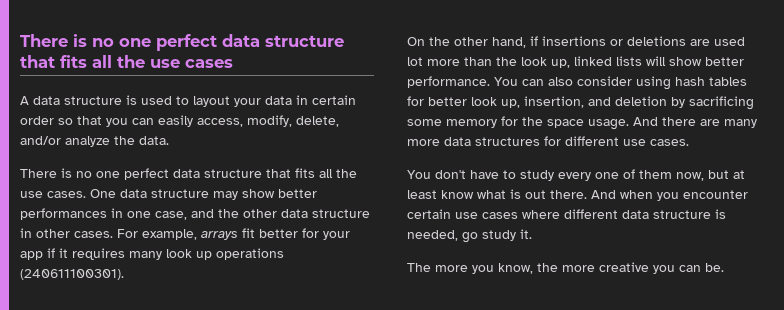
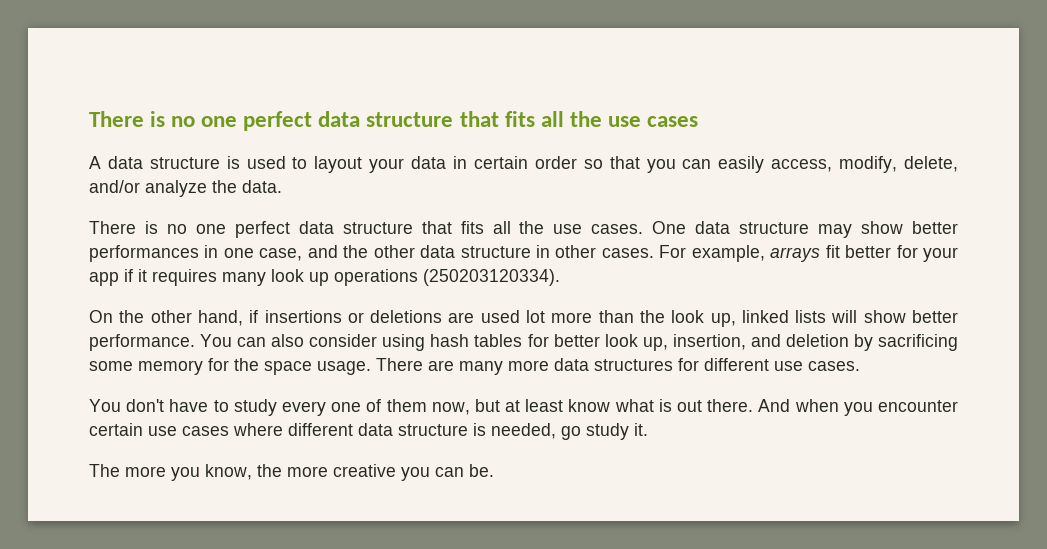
[20,269,124,280] (240611100301). -> [423,269,560,286] (250203120334).
[633,117,696,126] And there -> [376,358,423,371] There

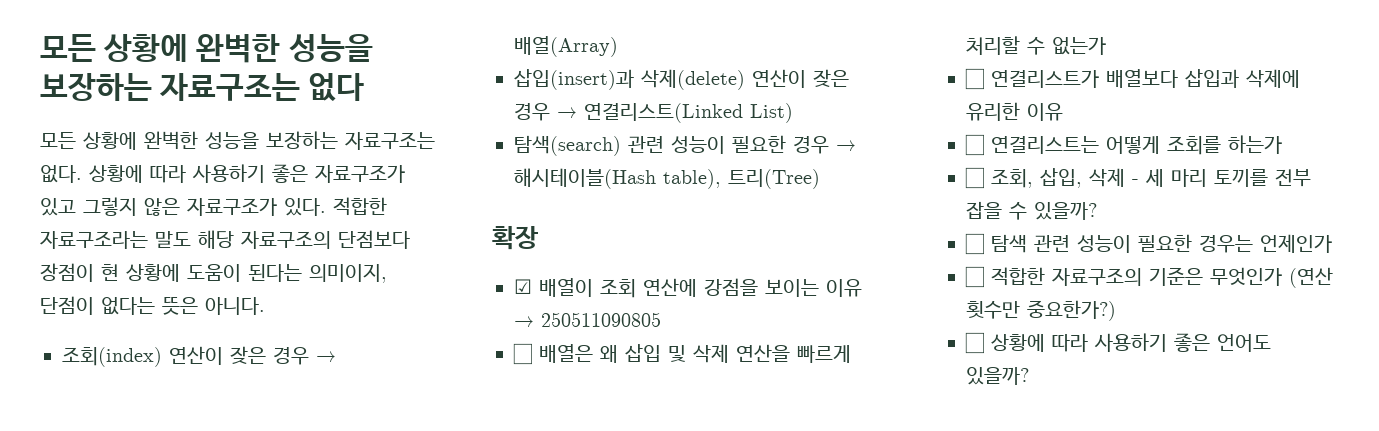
[89,111,698,131] [89,156,959,173] [89,180,282,197] [89,221,959,238] [89,245,959,262] [89,269,560,286] [89,310,958,327] [89,334,958,351] [89,358,860,375] [89,399,958,416] [89,423,648,440] [89,464,494,481] There is no one perfect data structure that fits all the use cases // A data structure is used to layout your data in certain order so that you can easily access, modify, delete, and/or analyze the data. // There is no one perfect data structure that fits all the use cases. One data structure may show better performances in one case, and the other data structure in other cases. For example, arrays fit better for your app if it requires many look up operations (250203120334). // On the other hand, if insertions or deletions are used lot more than the look up, linked lists will show better performance. You can also consider using hash tables for better look up, insertion, and deletion by sacrificing some memory for the space usage. There are many more data structures for different use cases. // You don't have to study every one of them now, but at least know what is out there. And when you encounter certain use cases where different data structure is needed, go study it. // The more you know, the more creative you can be. -> [40,34,373,63] [40,73,365,101] [40,131,435,150] [40,164,405,183] [40,197,387,216] [40,230,410,249] [40,263,387,283] [40,296,265,315] [62,346,336,367] [514,36,618,57] [514,69,849,90] [514,103,793,123] [514,135,856,156] [514,168,820,189] [492,226,539,250] [514,278,862,298] [514,312,661,327] [513,343,851,365] [966,36,1106,55] [965,68,1300,90] [966,102,1063,121] [965,134,1282,156] [965,167,1311,189] [966,201,1097,220] [965,233,1332,255] [965,266,1333,288] [966,300,1116,321] [965,332,1271,354] [966,367,1029,385] 모든 상황에 완벽한 성능을 보장하는 자료구조는 없다 // 모든 상황에 완벽한 성능을 보장하는 자료구조는 없다. 상황에 따라 사용하기 좋은 자료구조가 있고 그렇지 않은 자료구조가 있다. 적합한 자료구조라는 말도 해당 자료구조의 단점보다 장점이 현 상황에 도움이 된다는 의미이지, 단점이 없다는 뜻은 아니다. // 조회(index) 연산이 잦은 경우 → 배열(Array) // 삽입(insert)과 삭제(delete) 연산이 잦은 경우 → 연결리스트(Linked List) // 탐색(search) 관련 성능이 필요한 경우 → 해시테이블(Hash table), 트리(Tree) // 확장 // ☑ 배열이 조회 연산에 강점을 보이는 이유 → 250511090805 // ☐ 배열은 왜 삽입 및 삭제 연산을 빠르게 처리할 수 없는가 // ☐ 연결리스트가 배열보다 삽입과 삭제에 유리한 이유 // ☐ 연결리스트는 어떻게 조회를 하는가 // ☐ 조회, 삽입, 삭제 - 세 마리 토끼를 전부 잡을 수 있을까? // ☐ 탐색 관련 성능이 필요한 경우는 언제인가 // ☐ 적합한 자료구조의 기준은 무엇인가 (연산 횟수만 중요한가?) // ☐ 상황에 따라 사용하기 좋은 언어도 있을까?

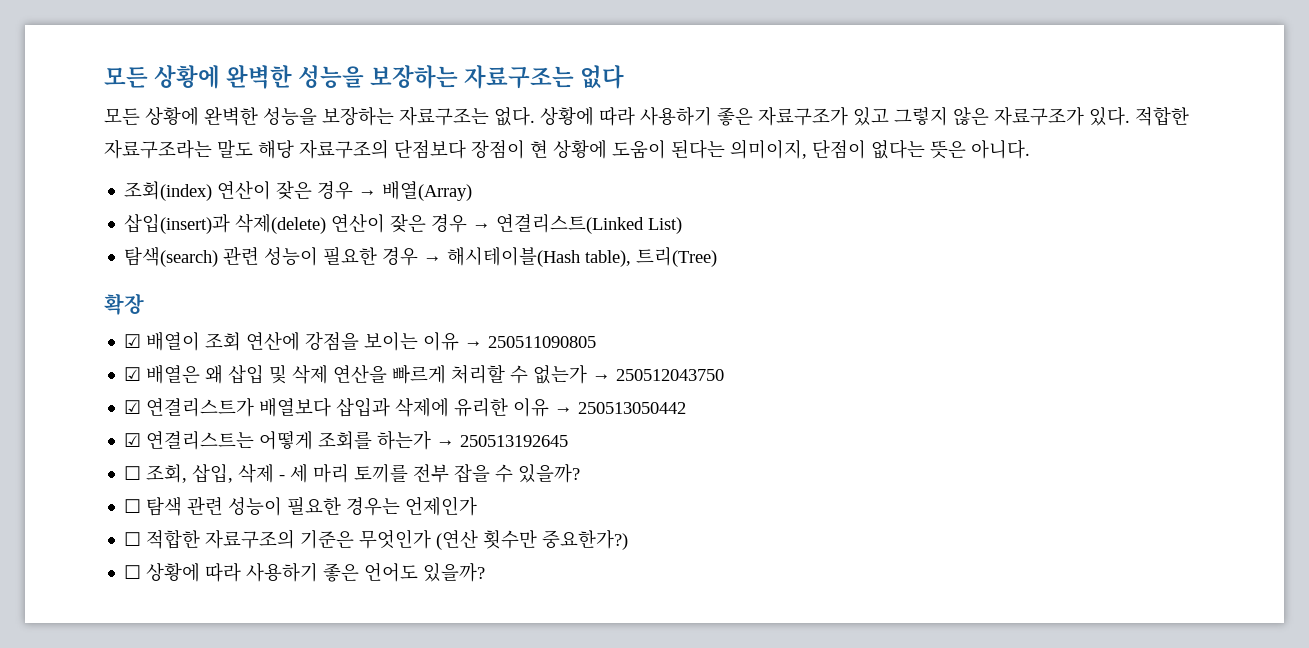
[513,343,532,365] ☐ -> [124,367,142,381] ☑
[965,68,984,90] // ☐ -> [592,369,725,381] [124,400,142,414] → 250512043750 // ☑
[965,134,984,156] // ☐ -> [554,402,687,414] [124,433,142,447] → 250513050442 // ☑
(1282, 144) none -> [436,435,569,447] → 250513192645

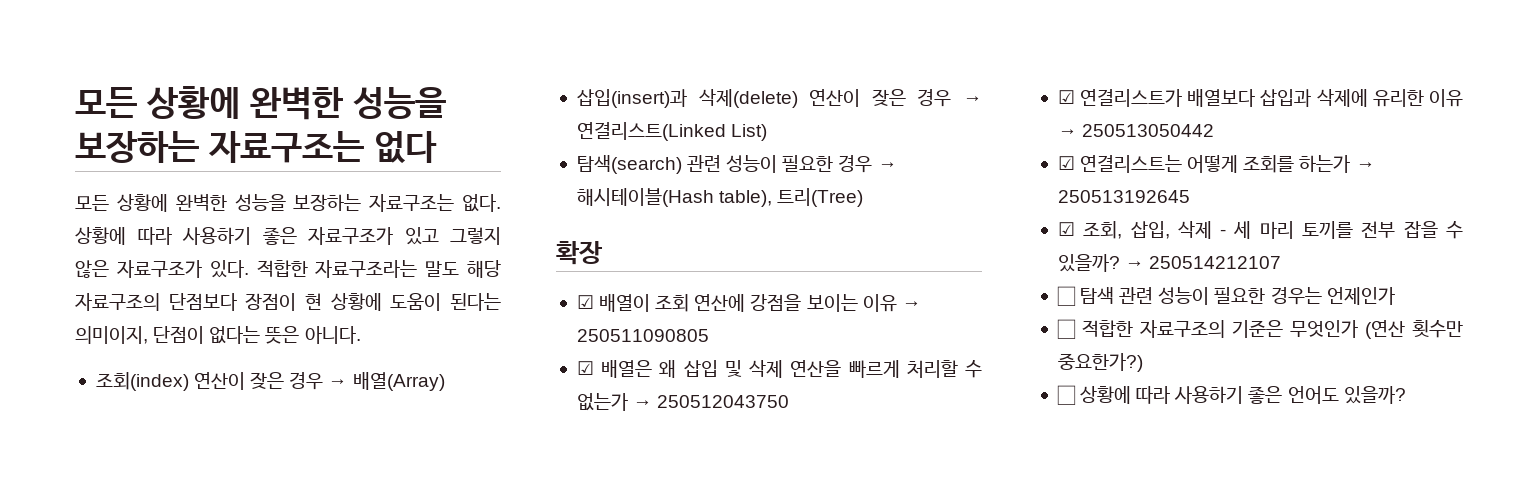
[124,466,142,480] ☐ -> [1057,222,1075,236] ☑
(581, 473) none -> [1125,256,1282,269] → 250514212107

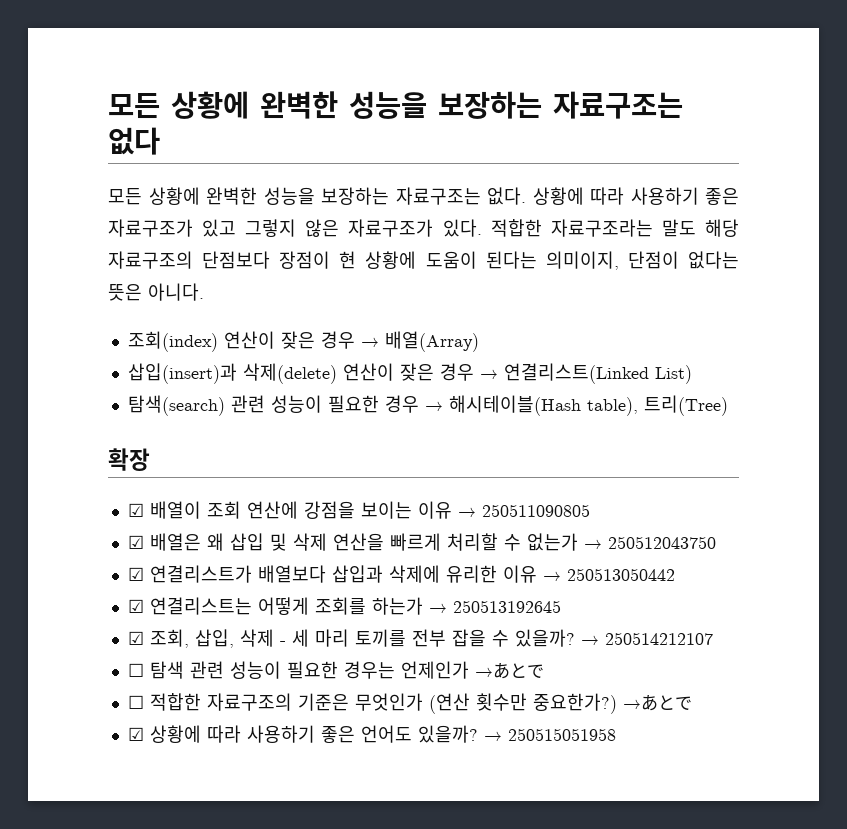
(1395, 296) none -> [474,662,544,679] →あとで
[1056,385,1076,405] // ☐ -> [622,694,692,711] [127,727,144,741] →あとで // ☑
(1406, 395) none -> [483,728,616,741] → 250515051958

